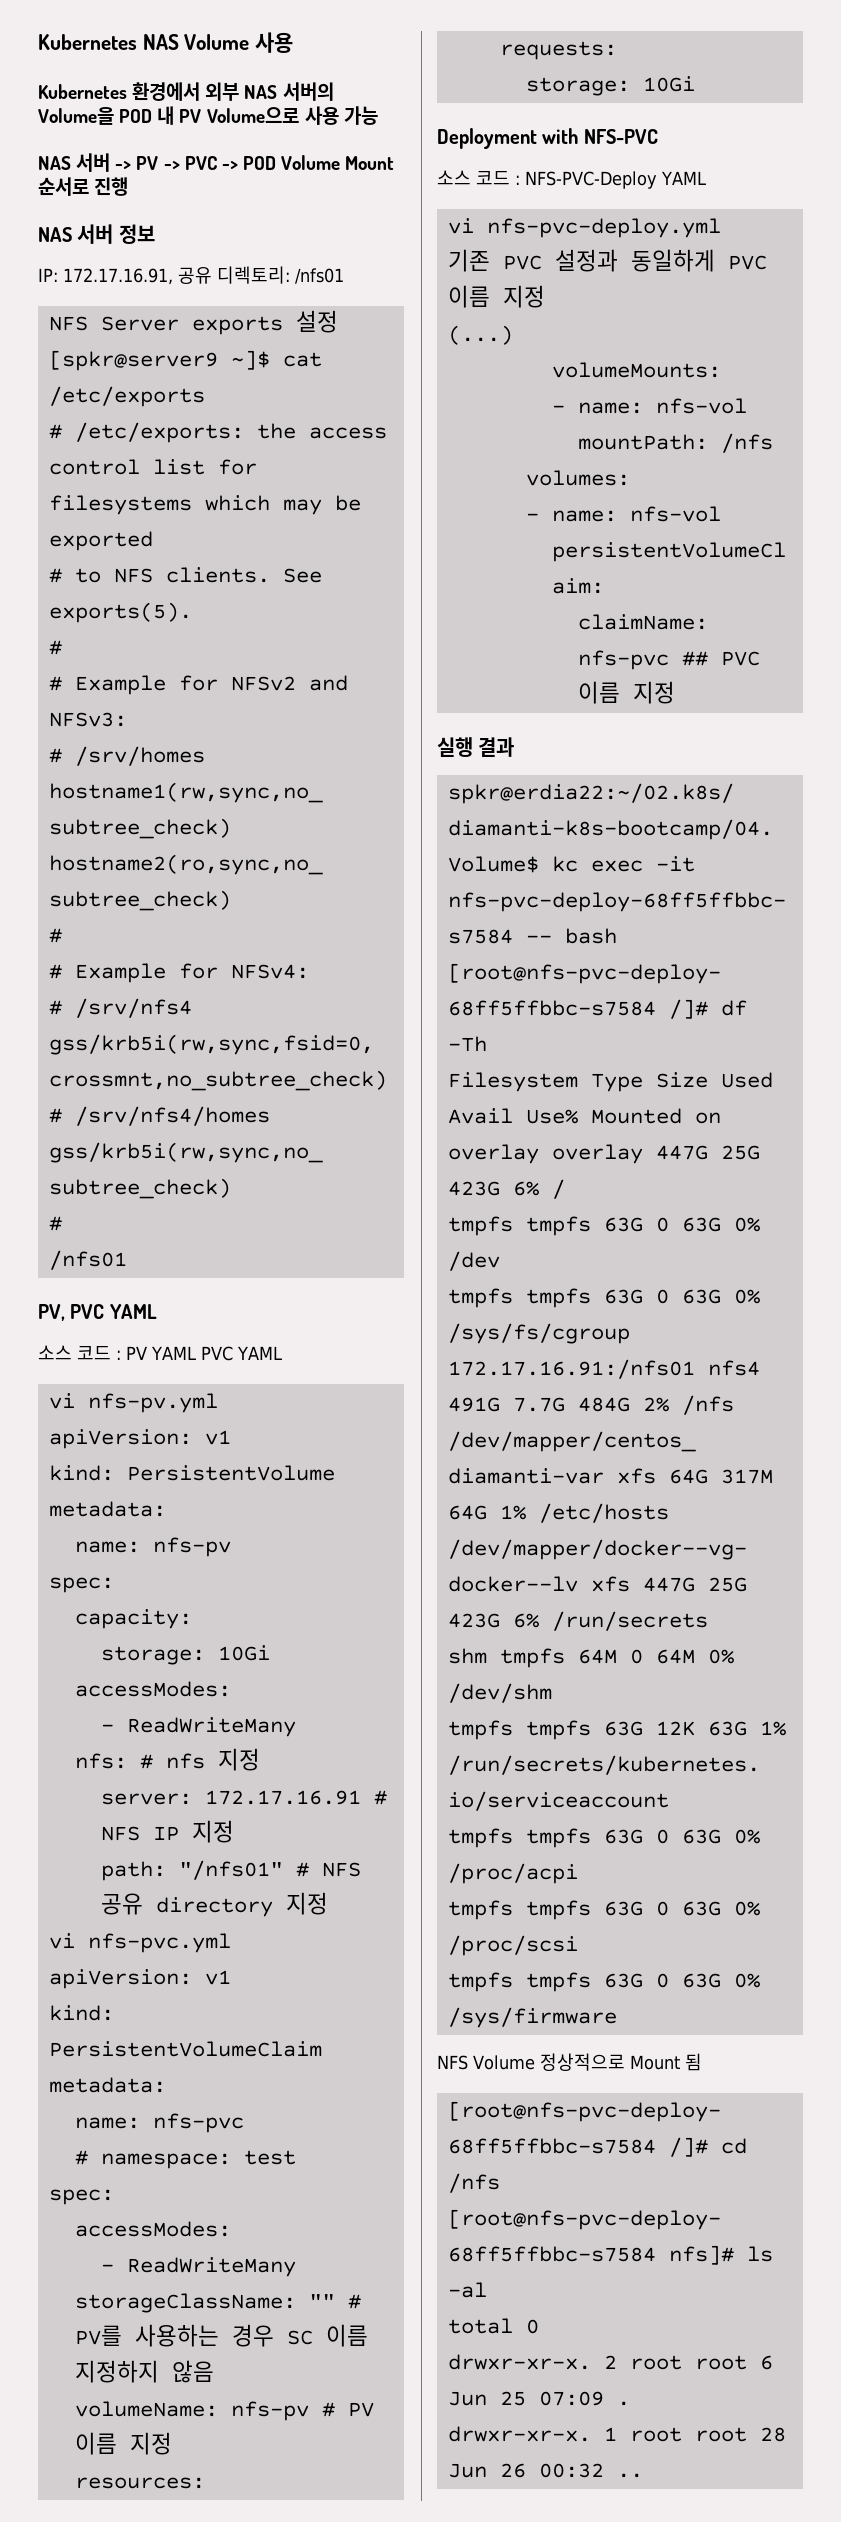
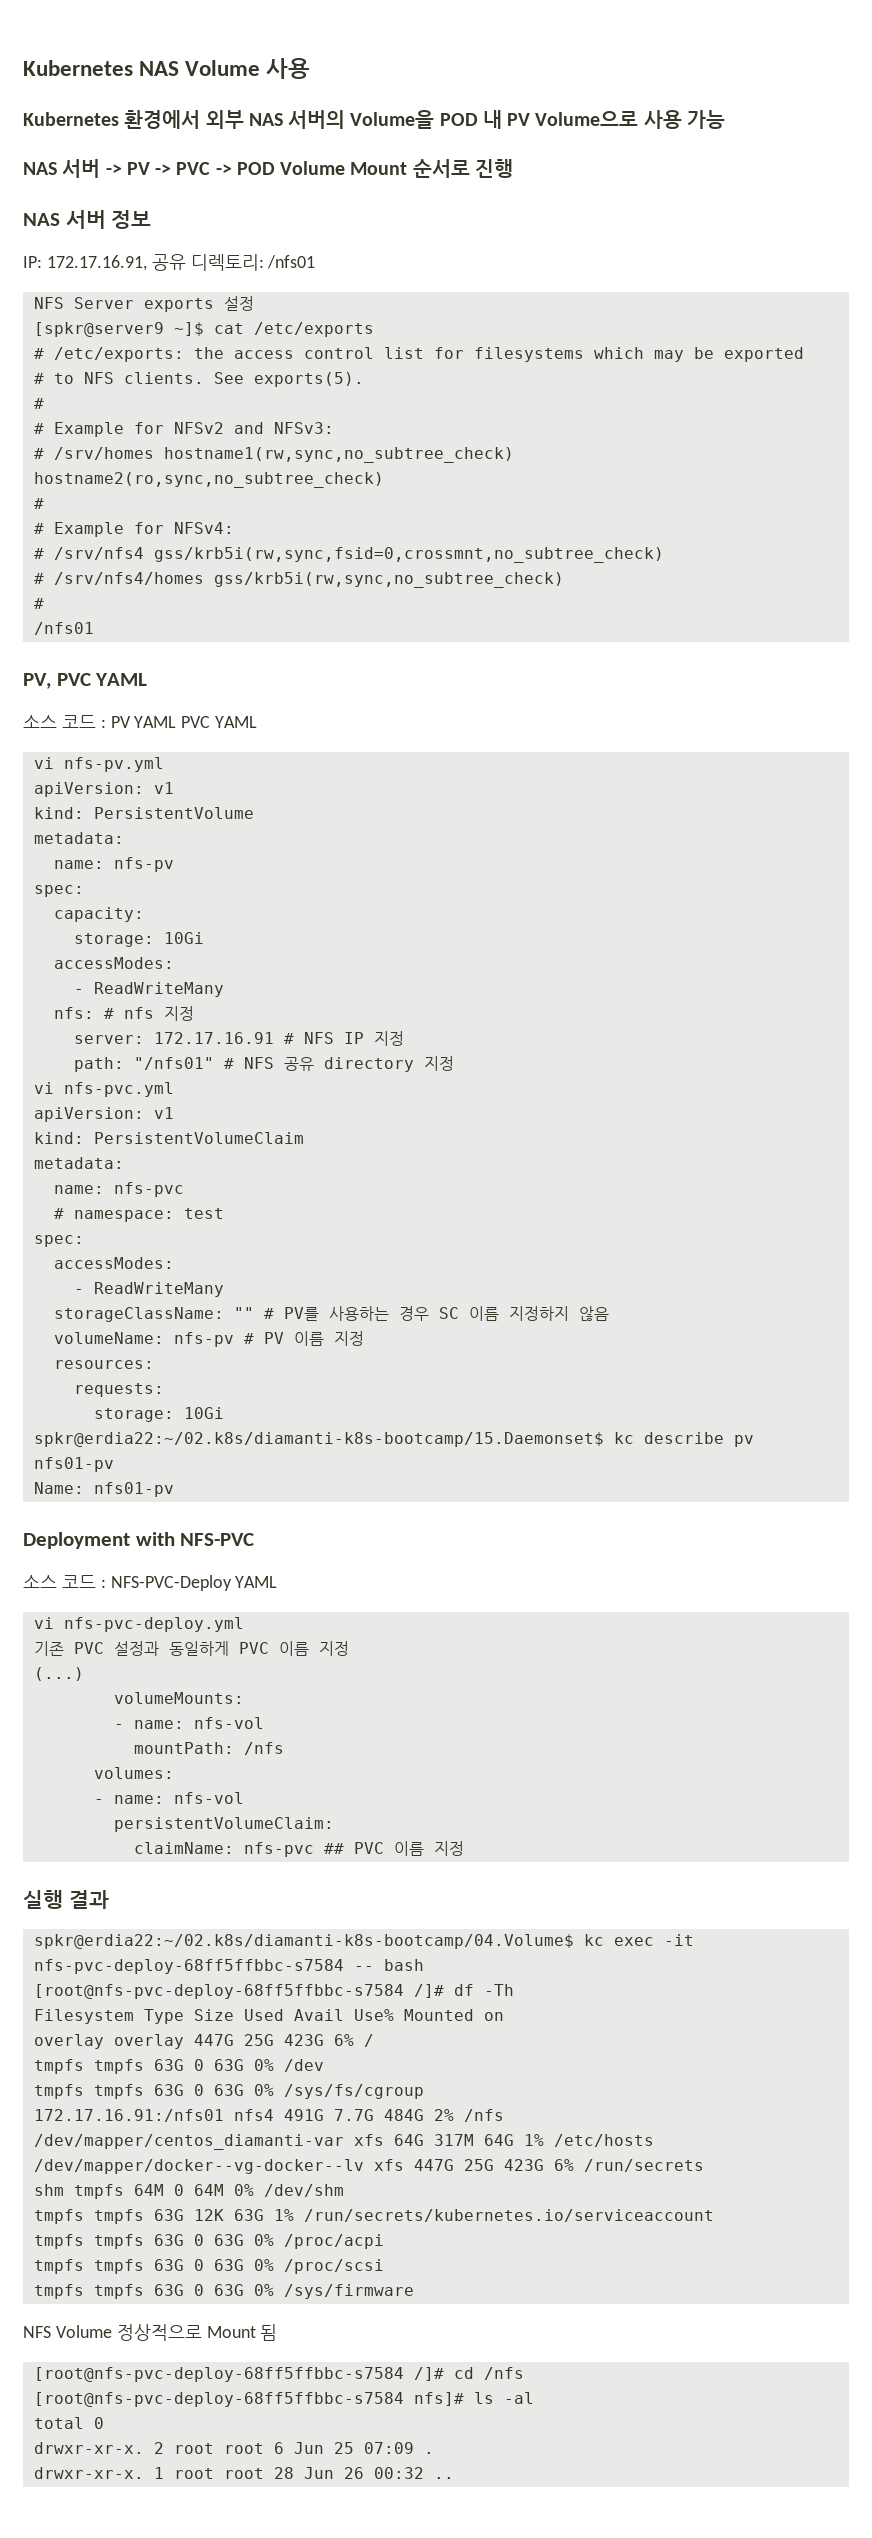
(695, 84) none -> [33,1432,754,1447] [33,1457,114,1472] [33,1482,174,1497] // spkr@erdia22:~/02.k8s/diamanti-k8s-bootcamp/15.Daemonset$ kc describe pv nfs01-pv // Name: nfs01-pv

